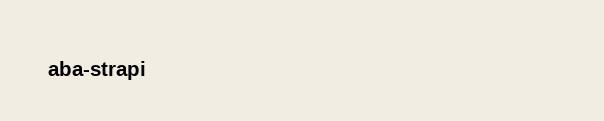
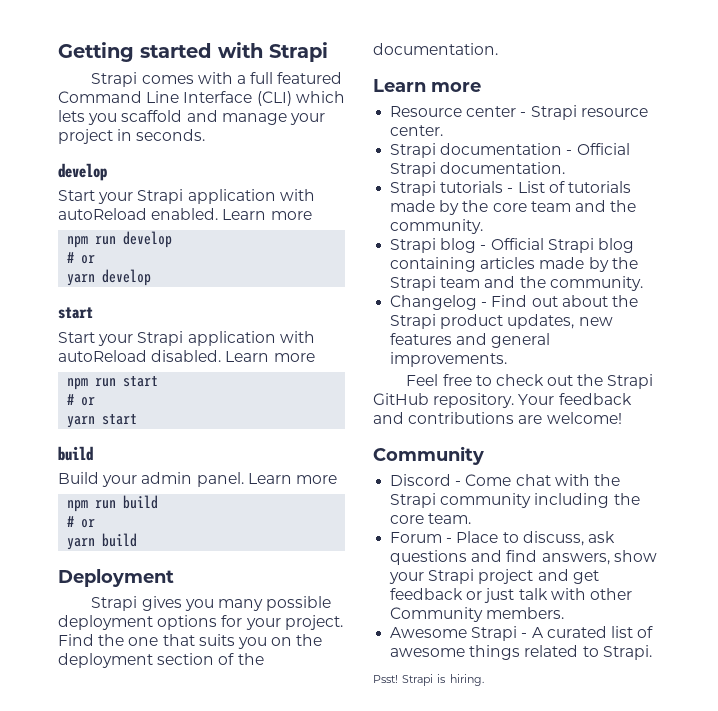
[48,61,146,80] aba-strapi -> [58,42,328,62] [91,72,343,87] [58,91,345,106] [58,110,325,125] [58,129,206,144] [58,163,107,181] [58,189,315,204] [58,208,312,220] [67,231,173,248] [67,252,96,264] [67,269,152,286] [58,307,93,319] [58,331,315,346] [58,350,315,362] [67,376,159,390] [67,394,96,406] [67,414,138,428] [58,446,93,461] [58,472,337,487] [67,495,159,512] [67,516,96,528] [67,533,138,550] [58,569,174,587] [91,596,332,611] [58,615,343,630] [58,634,323,649] [58,653,264,668] [373,43,498,55] [373,79,481,92] [390,105,648,120] [390,125,444,136] [390,143,630,158] [390,162,566,177] [390,181,631,196] [390,200,637,215] [390,219,484,234] [390,238,634,253] [390,257,638,272] [390,276,643,291] [390,295,638,310] [390,314,613,329] [390,333,551,348] [390,352,508,367] [406,374,654,389] [373,393,632,408] [373,412,622,424] [373,446,484,465] [390,474,620,486] [390,493,640,508] [390,513,472,524] [390,531,615,546] [390,550,657,565] [389,569,599,584] [390,588,632,603] [390,607,565,622] [390,626,654,641] [390,645,652,660] [373,674,484,686] Getting started with Strapi // Strapi comes with a full featured Command Line Interface (CLI) which lets you scaffold and manage your project in seconds. // develop // Start your Strapi application with autoReload enabled. Learn more // npm run develop // # or // yarn develop // start // Start your Strapi application with autoReload disabled. Learn more // npm run start // # or // yarn start // build // Build your admin panel. Learn more // npm run build // # or // yarn build // Deployment // Strapi gives you many possible deployment options for your project. Find the one that suits you on the deployment section of the documentation. // Learn more // Resource center - Strapi resource center. // Strapi documentation - Official Strapi documentation. // Strapi tutorials - List of tutorials made by the core team and the community. // Strapi blog - Official Strapi blog containing articles made by the Strapi team and the community. // Changelog - Find out about the Strapi product updates, new features and general improvements. // Feel free to check out the Strapi GitHub repository. Your feedback and contributions are welcome! // Community // Discord - Come chat with the Strapi community including the core team. // Forum - Place to discuss, ask questions and find answers, show your Strapi project and get feedback or just talk with other Community members. // Awesome Strapi - A curated list of awesome things related to Strapi. // Psst! Strapi is hiring.

